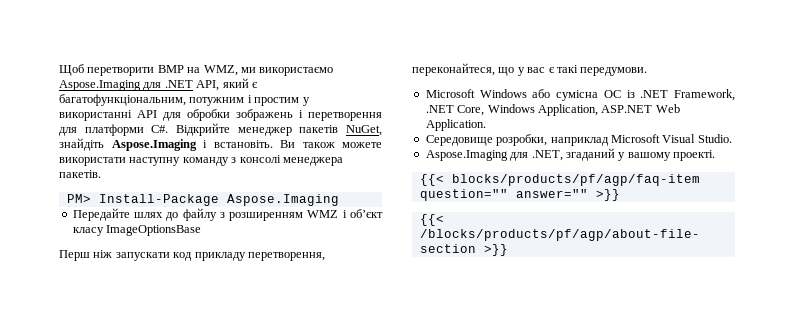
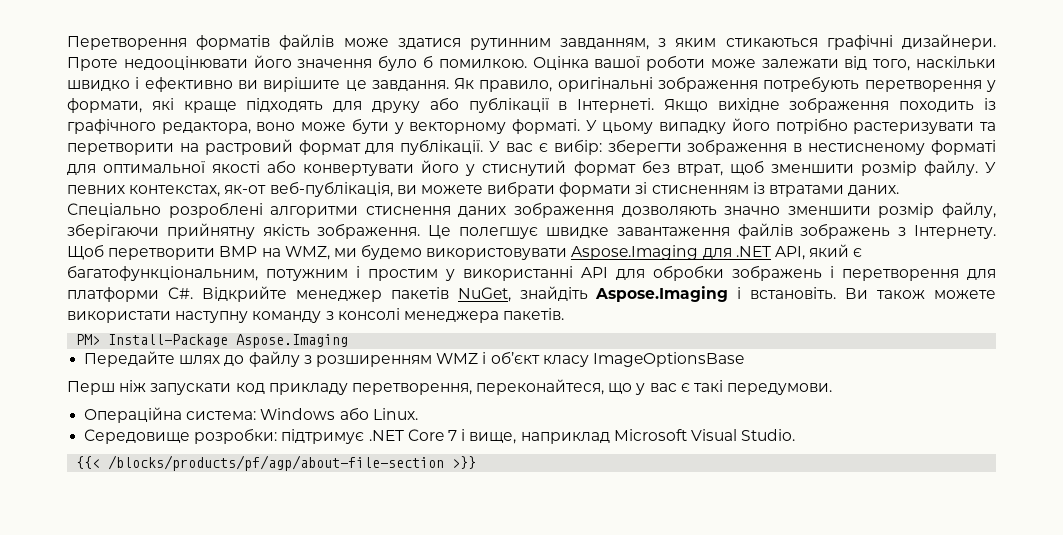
(59, 70) none -> [67,34,996,50] [67,55,997,71] [67,76,996,92] [67,97,997,113] [67,118,996,134] [67,139,996,155] [67,160,997,176] [67,181,900,197] [67,202,997,218] [67,223,997,239] Перетворення форматів файлів може здатися рутинним завданням, з яким стикаються графічні дизайнери. Проте недооцінювати його значення було б помилкою. Оцінка вашої роботи може залежати від того, наскільки швидко і ефективно ви вирішите це завдання. Як правило, оригінальні зображення потребують перетворення у формати, які краще підходять для друку або публікації в Інтернеті. Якщо вихідне зображення походить із графічного редактора, воно може бути у векторному форматі. У цьому випадку його потрібно растеризувати та перетворити на растровий формат для публікації. У вас є вибір: зберегти зображення в нестисненому форматі для оптимальної якості або конвертувати його у стиснутий формат без втрат, щоб зменшити розмір файлу. У певних контекстах, як-от веб-публікація, ви можете вибрати формати зі стисненням із втратами даних. Спеціально розроблені алгоритми стиснення даних зображення дозволяють значно зменшити розмір файлу, зберігаючи прийнятну якість зображення. Це полегшує швидке завантаження файлів зображень з Інтернету.
[259,67,334,76] використаємо -> [361,244,568,260] будемо використовувати
[425,89,735,101] [425,104,680,116] [425,119,486,131] [425,134,732,146] [425,148,715,161] [419,174,700,186] [419,189,620,201] Microsoft Windows або сумісна ОС із .NET Framework, .NET Core, Windows Application, ASP.NET Web Application. // Середовище розробки, наприклад Microsoft Visual Studio. // Aspose.Imaging для .NET, згаданий у вашому проекті. // {{< blocks/products/pf/agp/faq-item question="" answer="" >}} -> [84,407,418,423] [84,428,796,444] Операційна система: Windows або Linux. // Середовище розробки: підтримує .NET Core 7 і вище, наприклад Microsoft Visual Studio.

